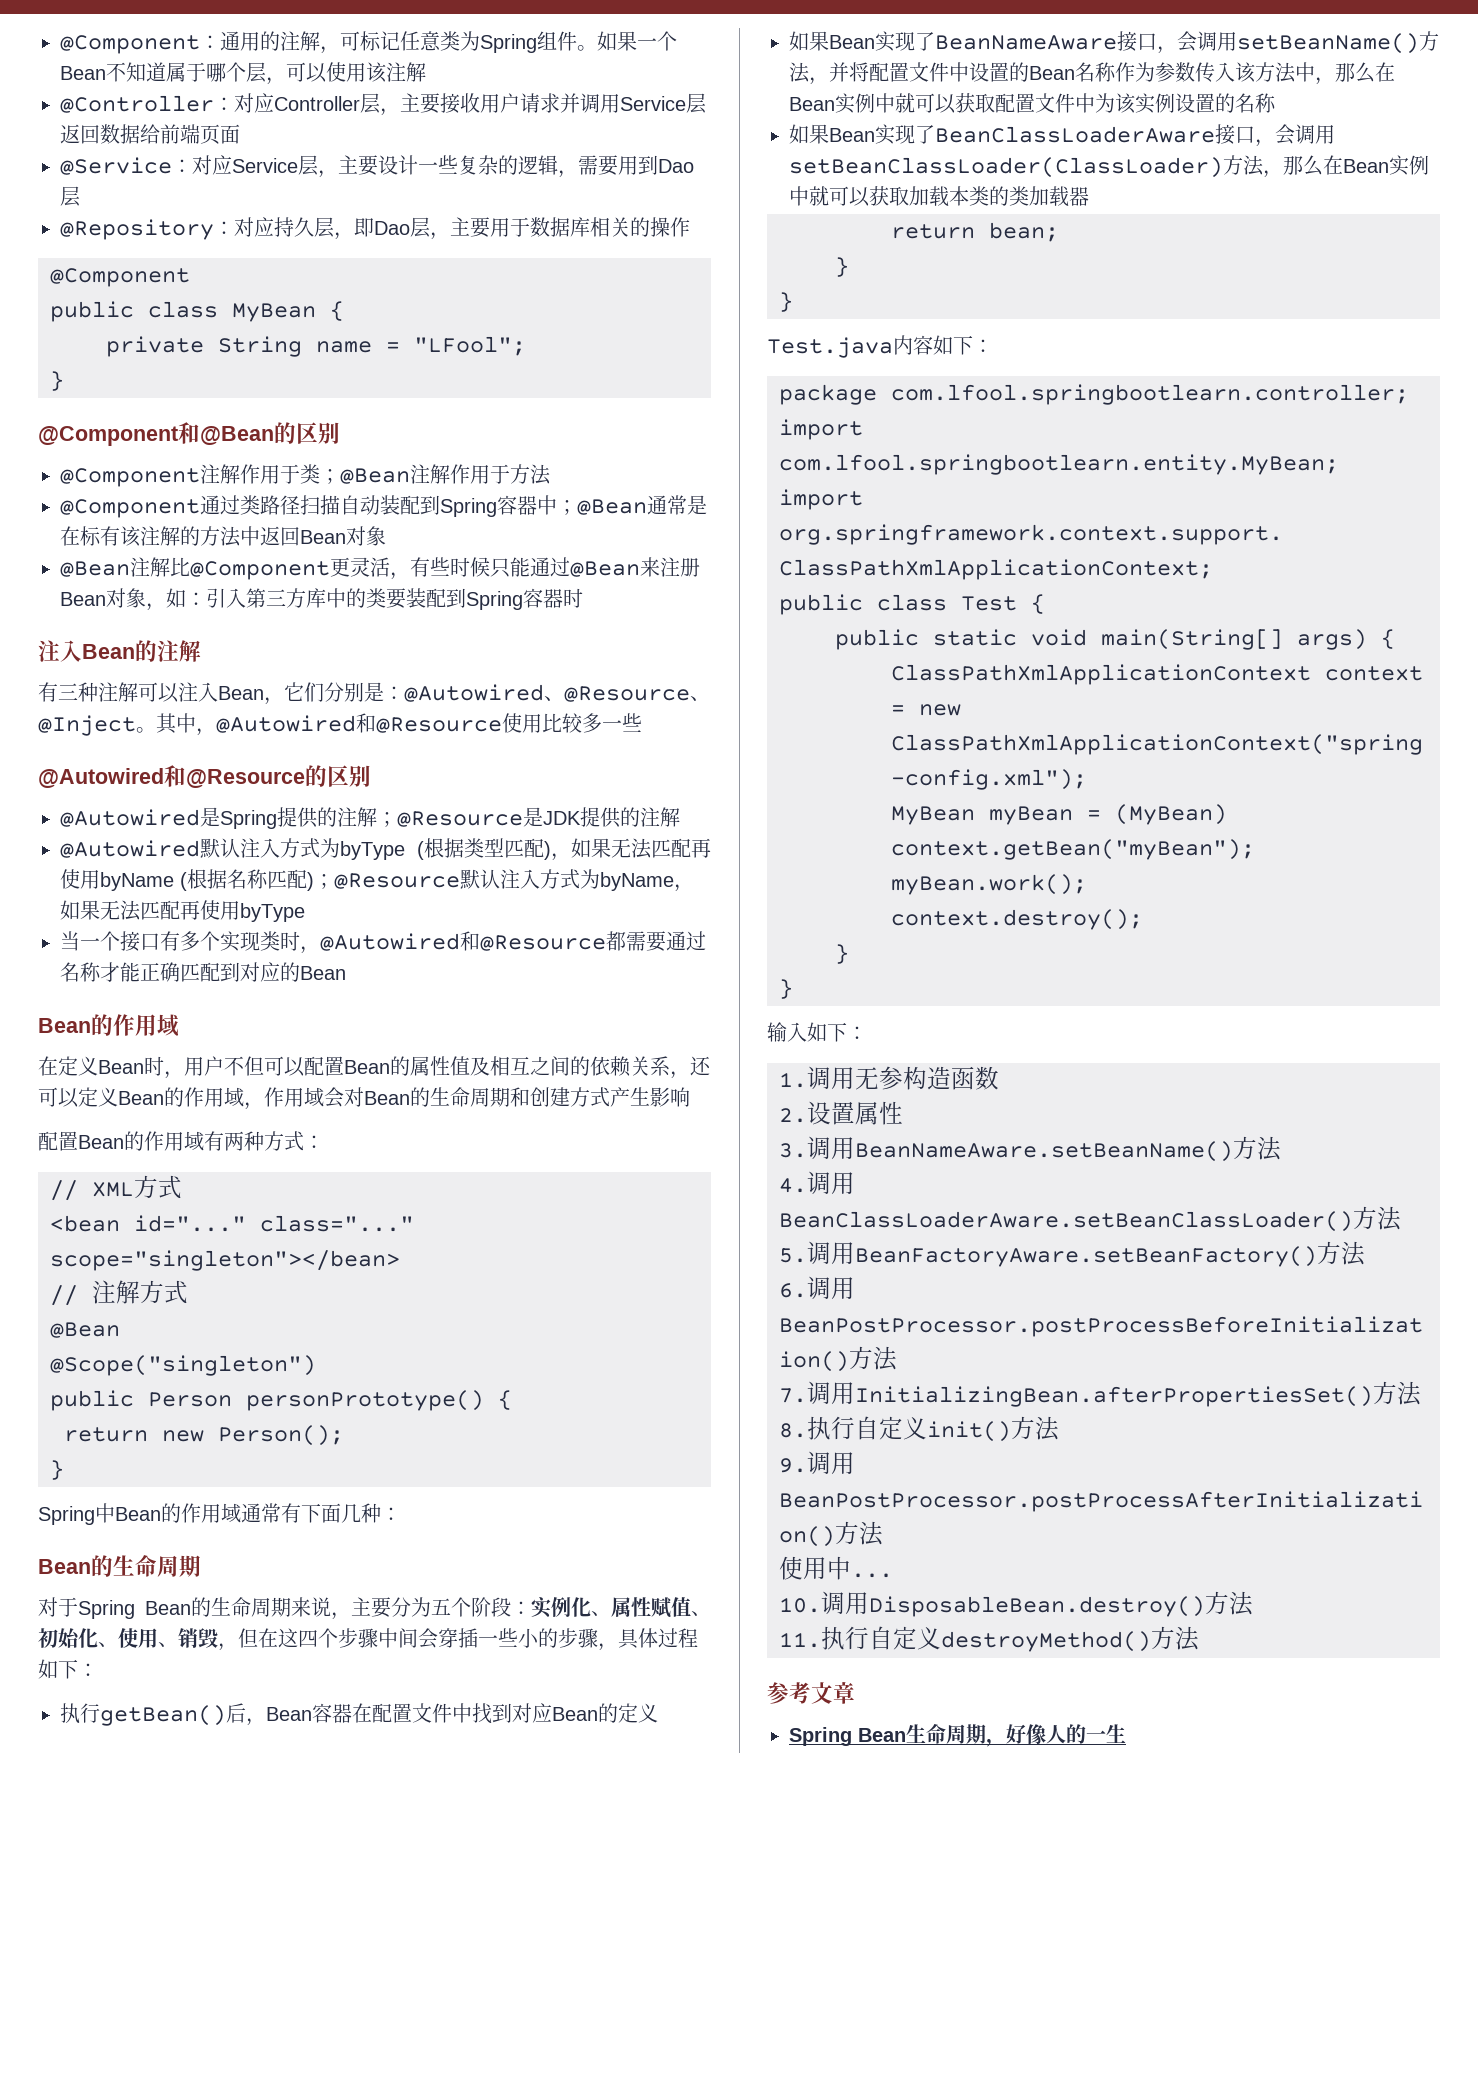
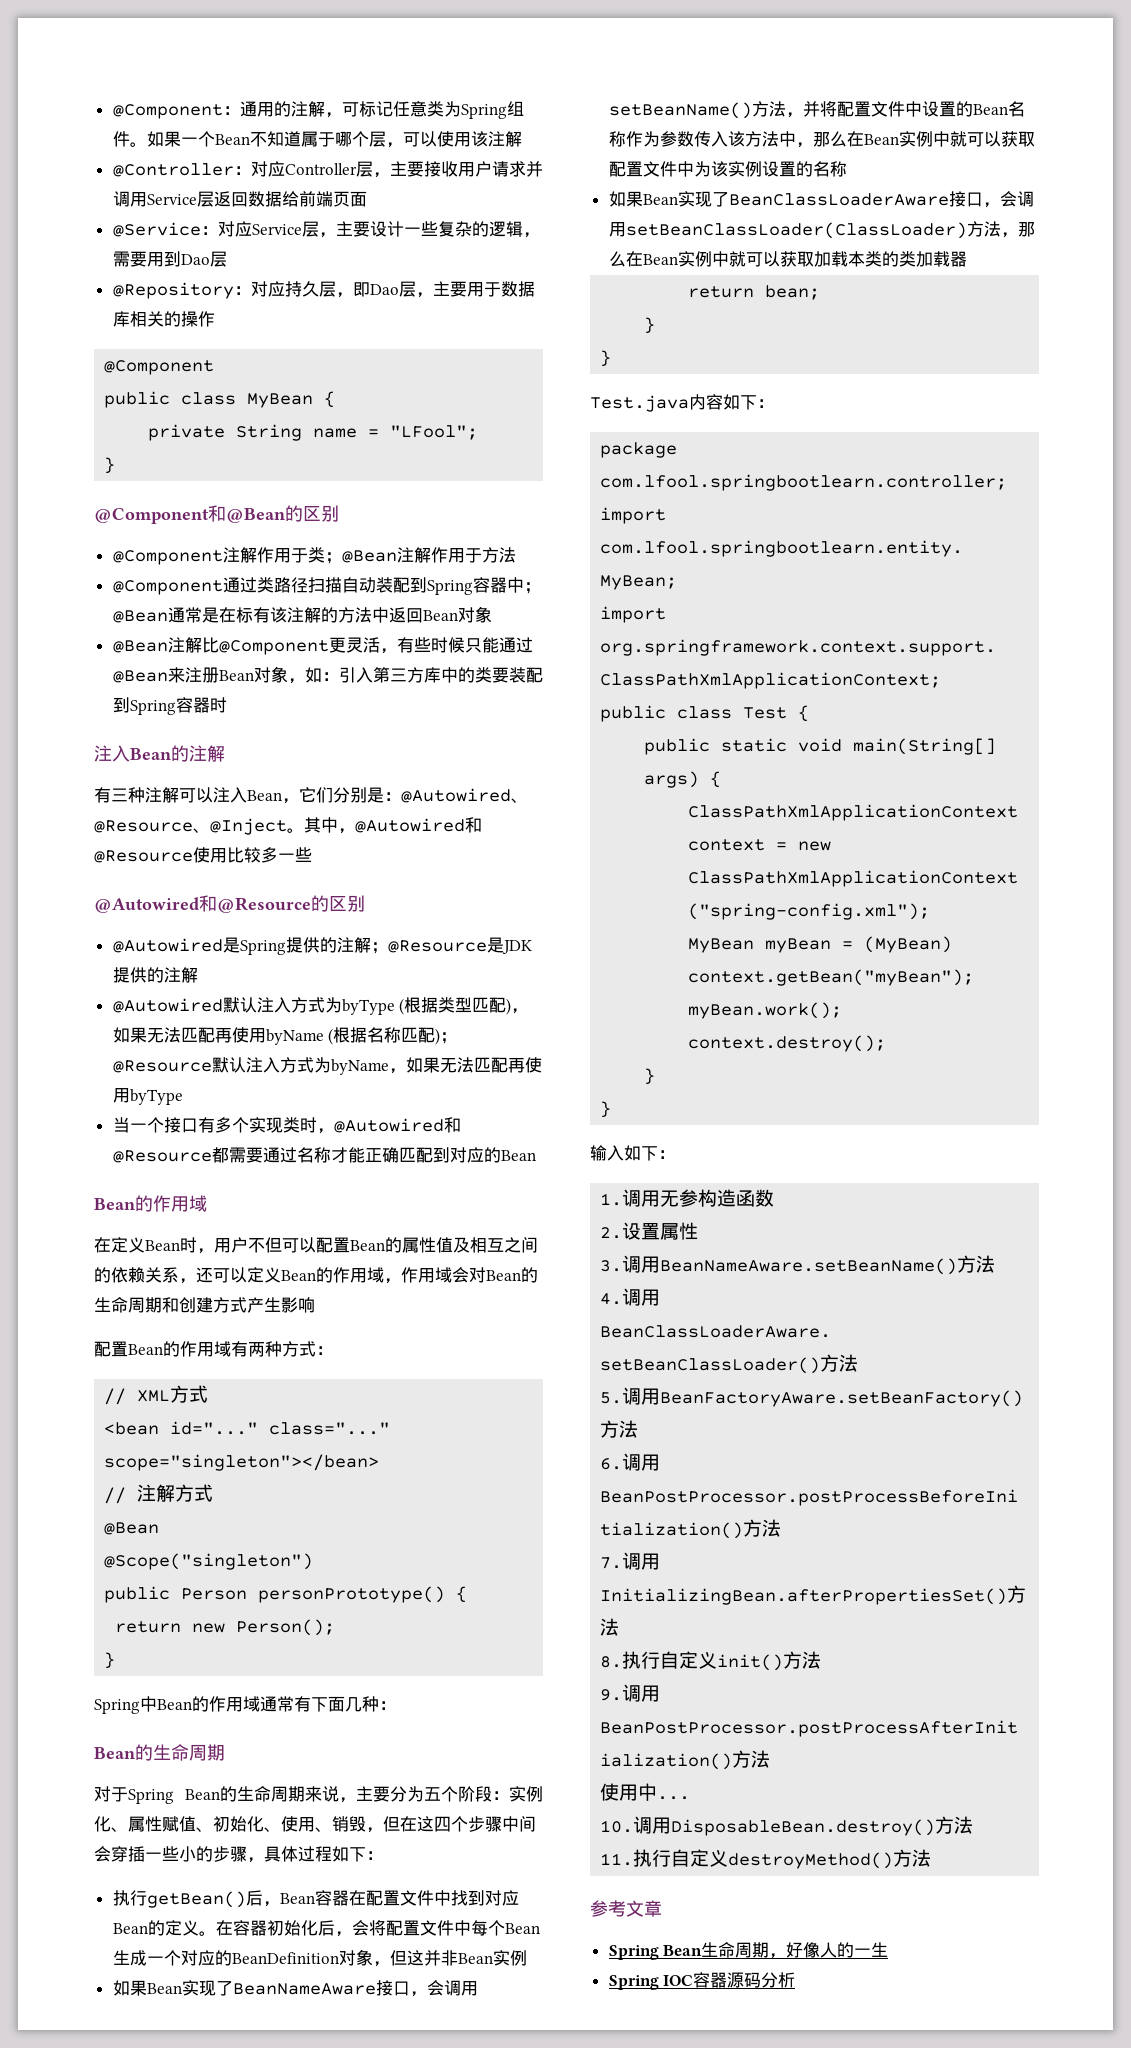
(658, 1713) none -> [198,1920,540,1937] [112,1949,527,1967] 。在容器初始化后，会将配置文件中每个Bean生成一个对应的BeanDefinition对象，但这并非Bean实例
(1126, 1733) none -> [608,1972,796,1990] // Spring IOC容器源码分析

